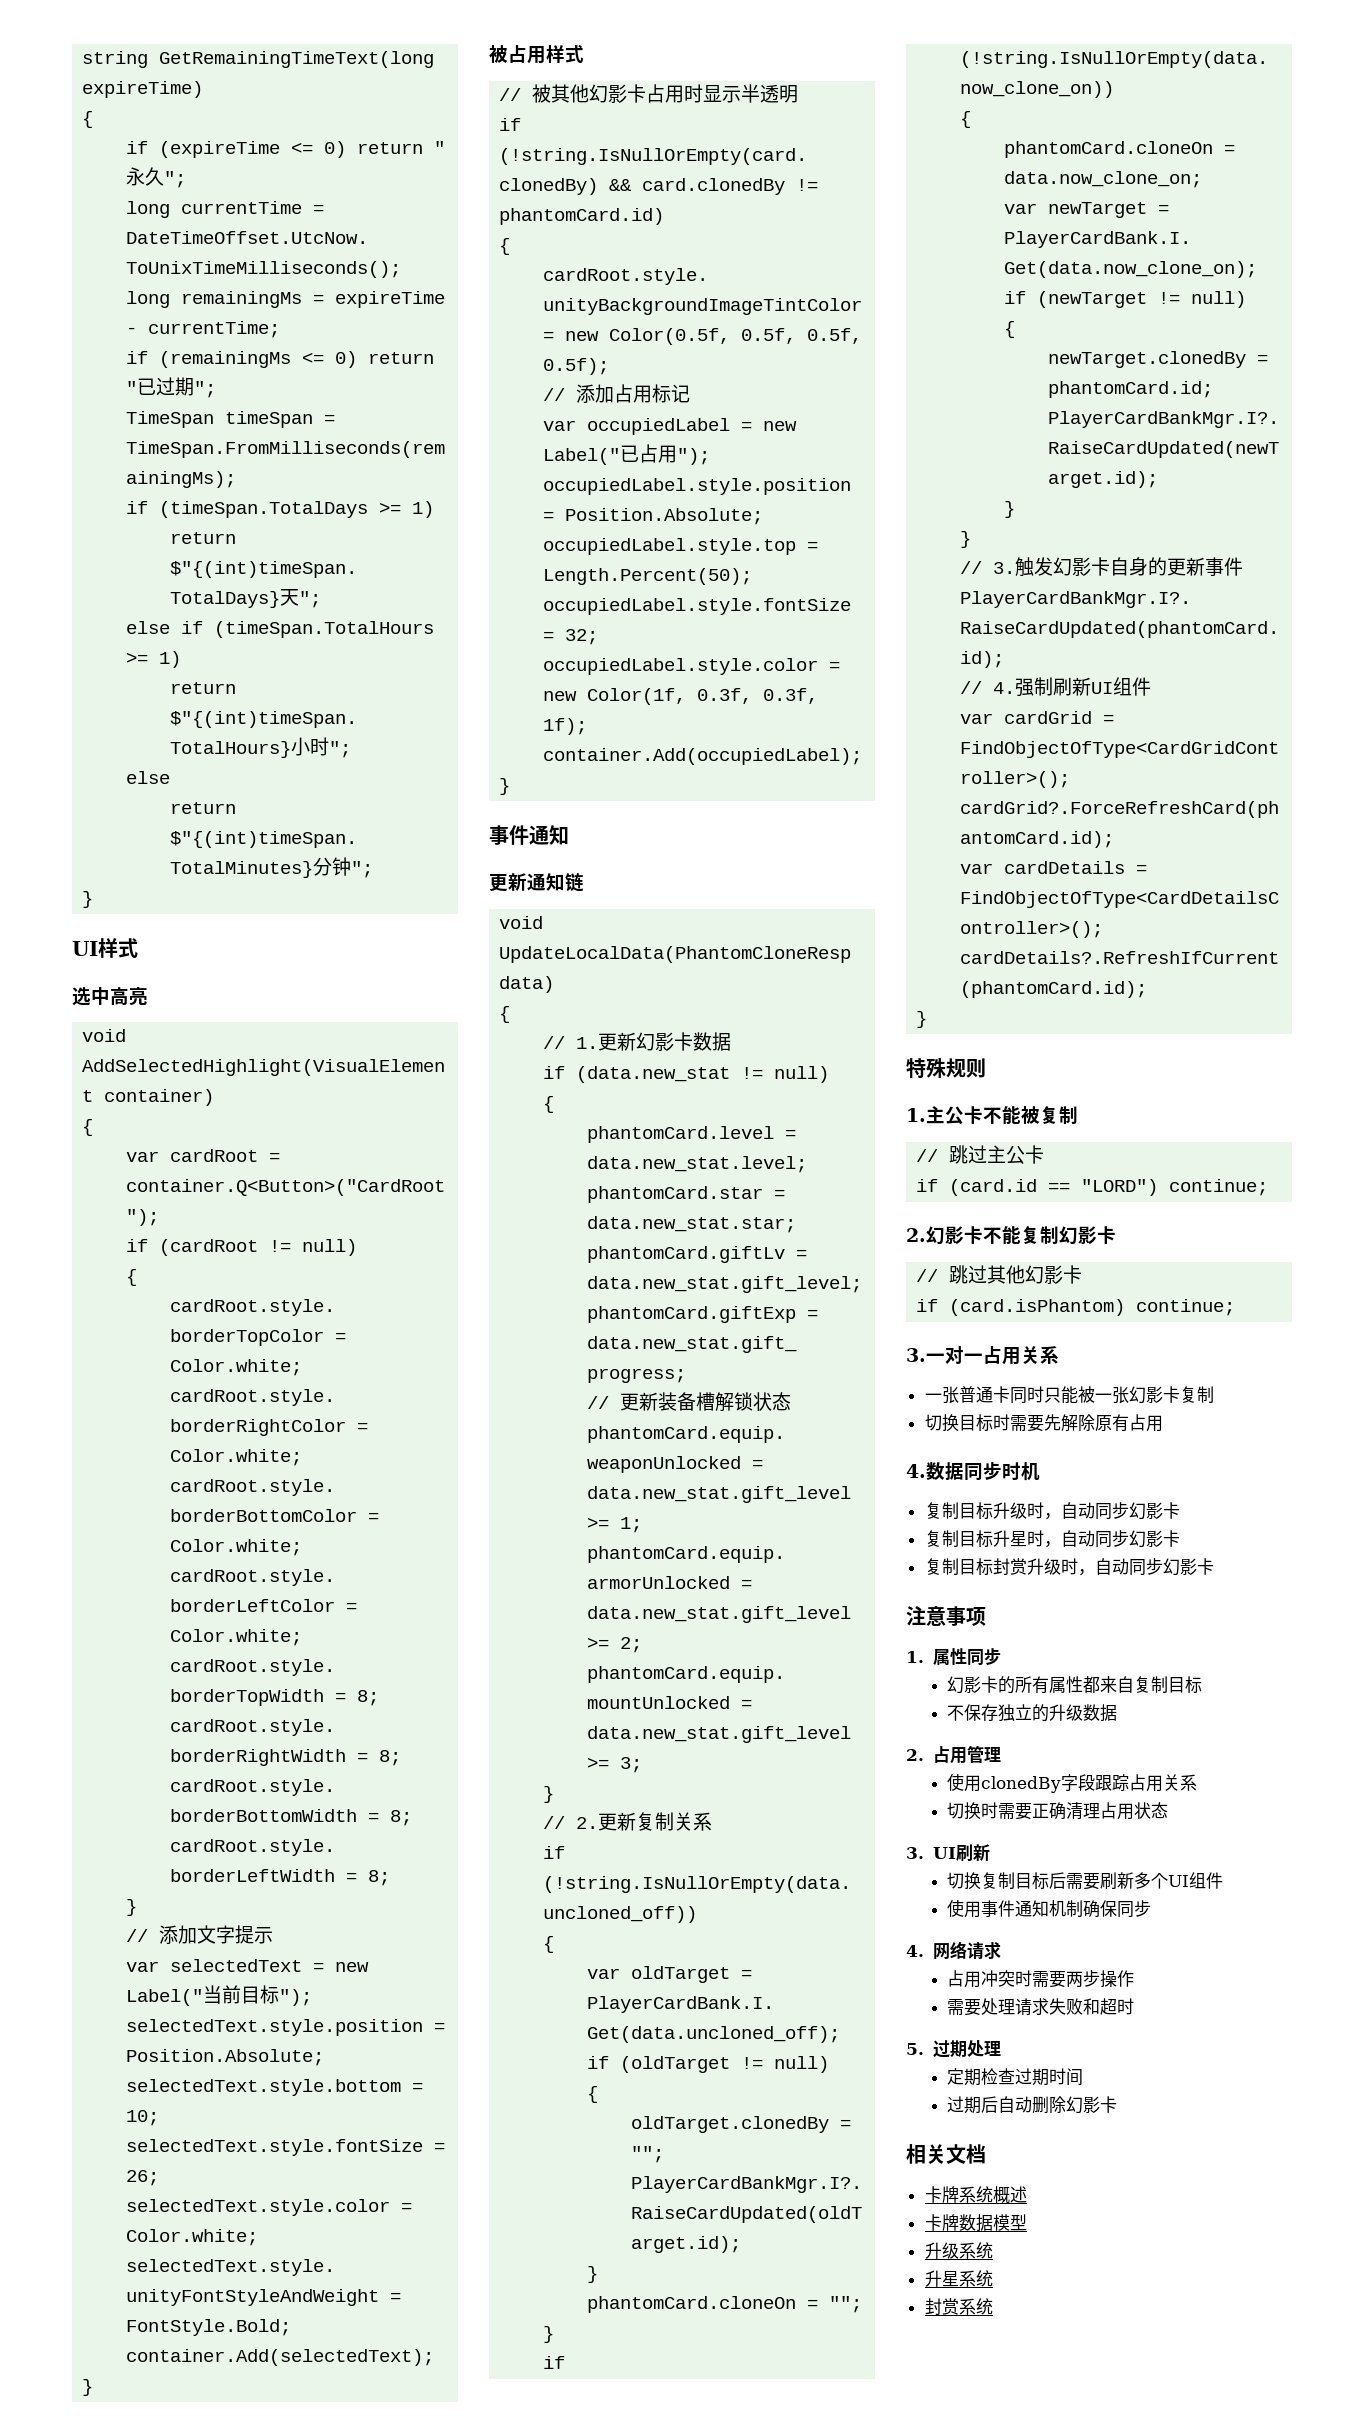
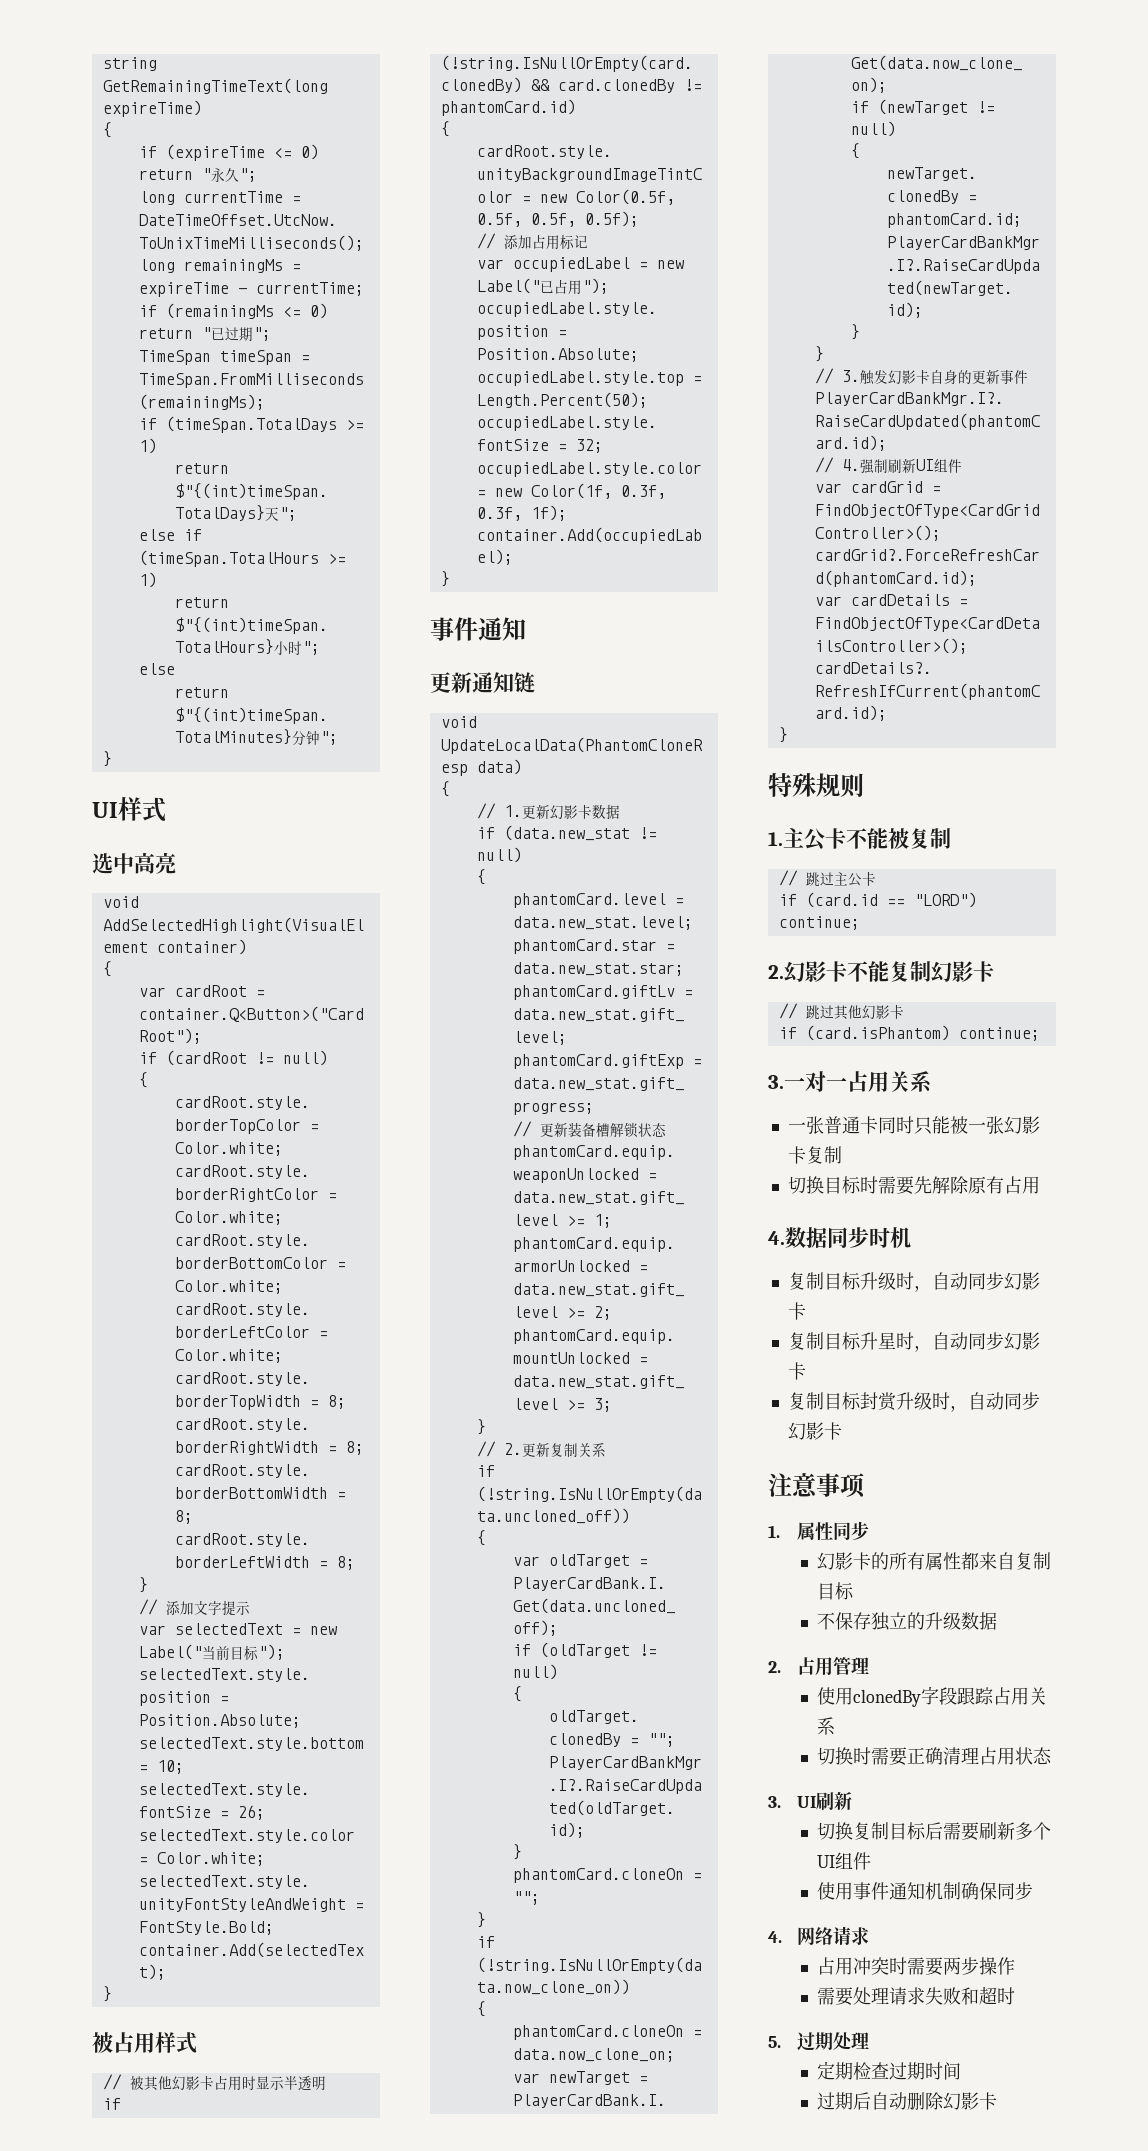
[906,2144,986,2164] [924,2186,1027,2204] [924,2214,1027,2232] [924,2242,993,2259] [924,2270,993,2287] [924,2298,993,2315] // 相关文档 // 卡牌系统概述 // 卡牌数据模型 // 升级系统 // 升星系统 // 封赏系统 -> (998, 2101) none

